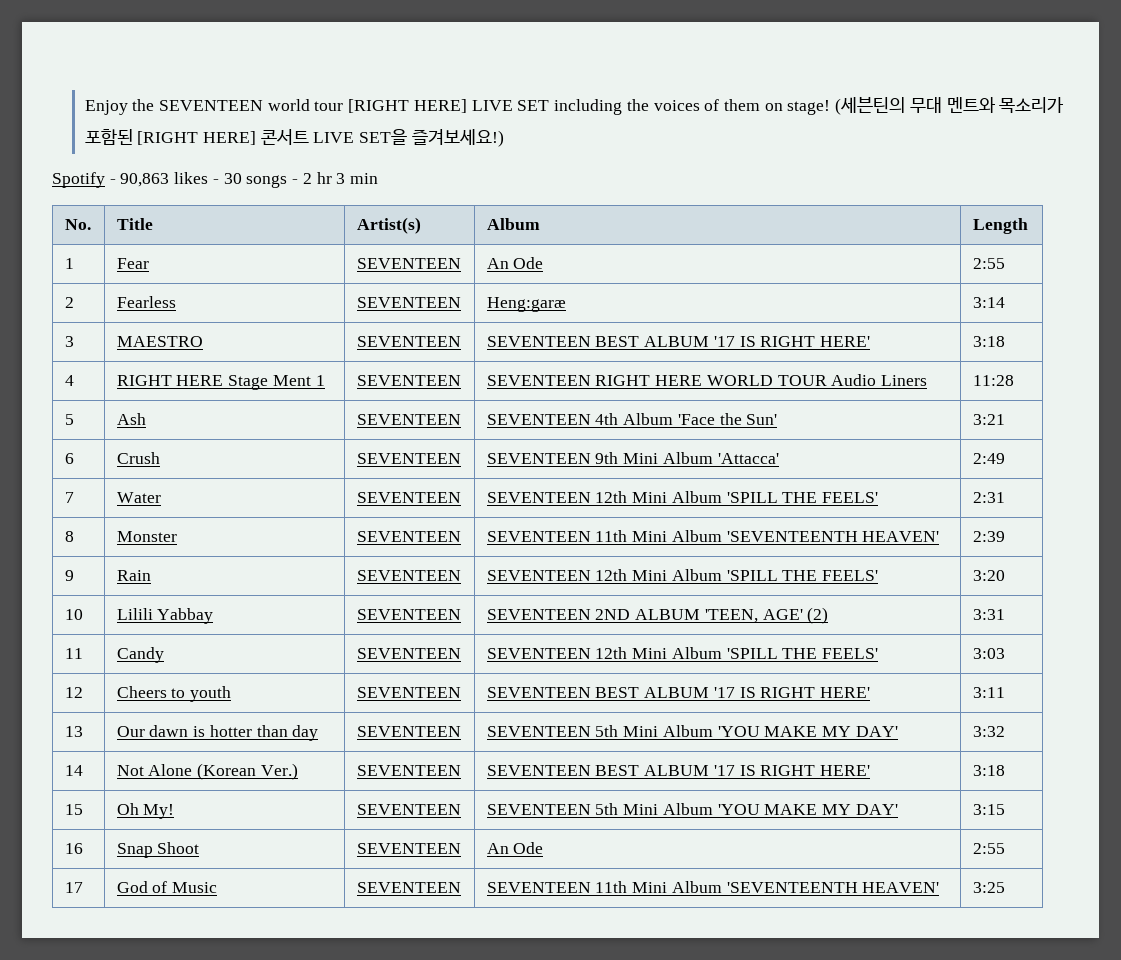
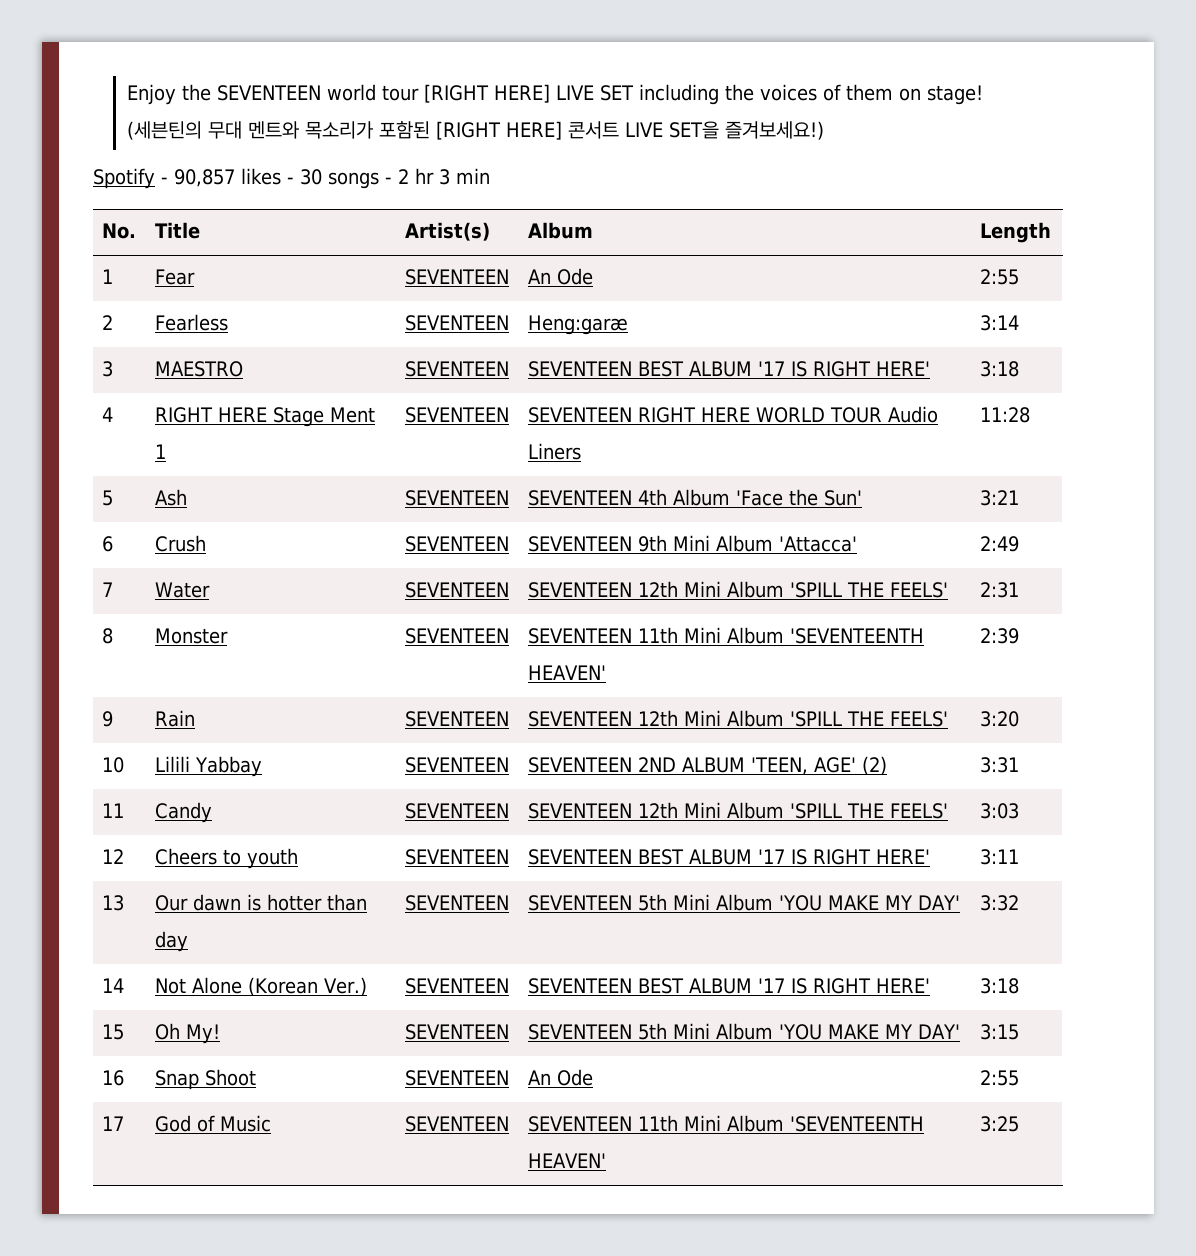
[120,173,170,187] 90,863 -> [174,169,235,187] 90,857

